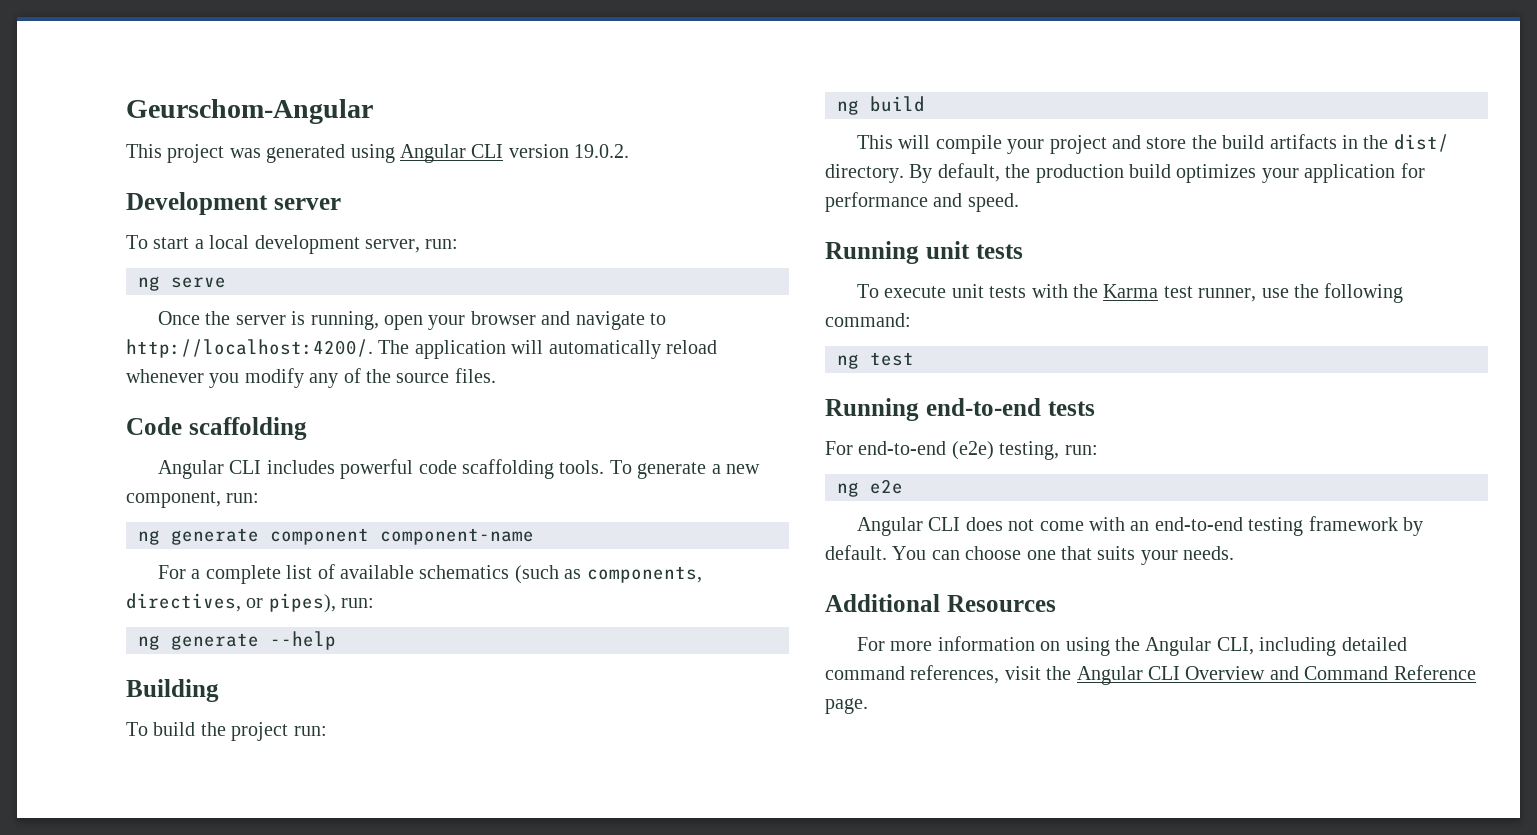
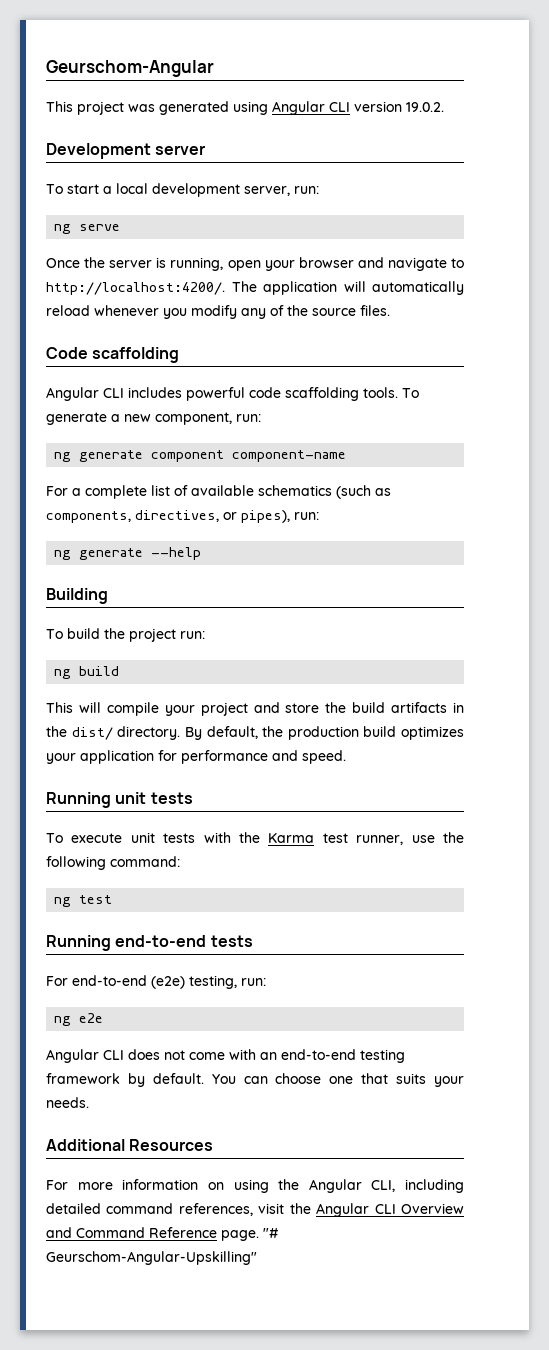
(868, 706) none -> [263,1228,279,1238] [46,1251,257,1265] "# Geurschom-Angular-Upskilling"

